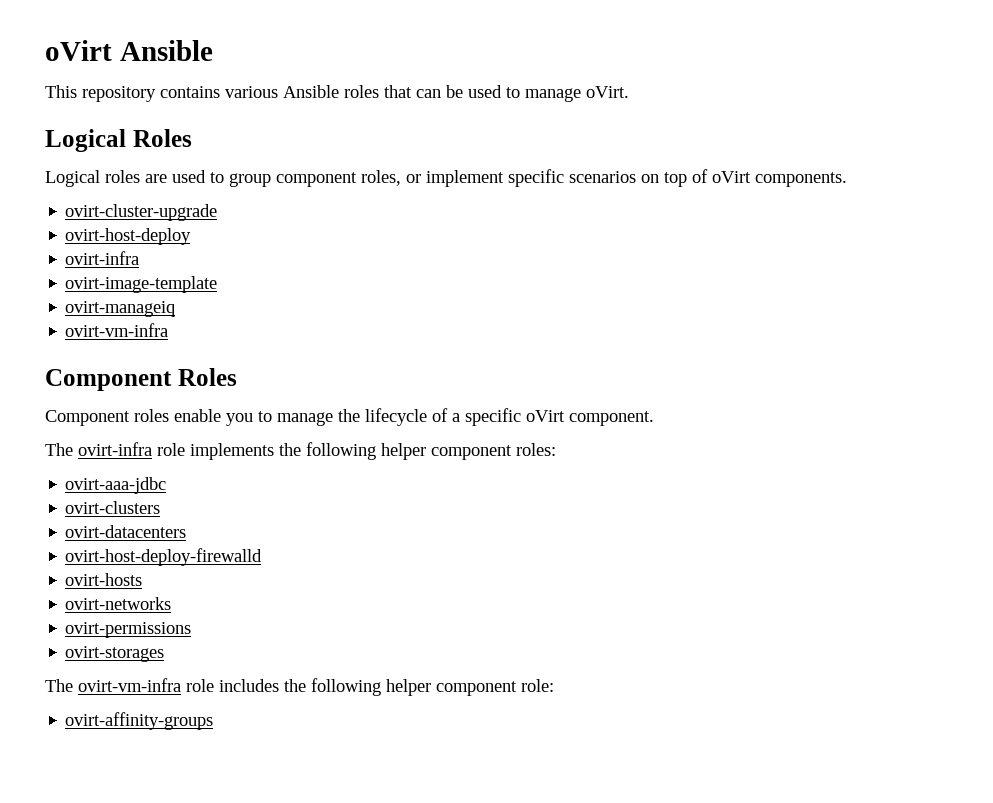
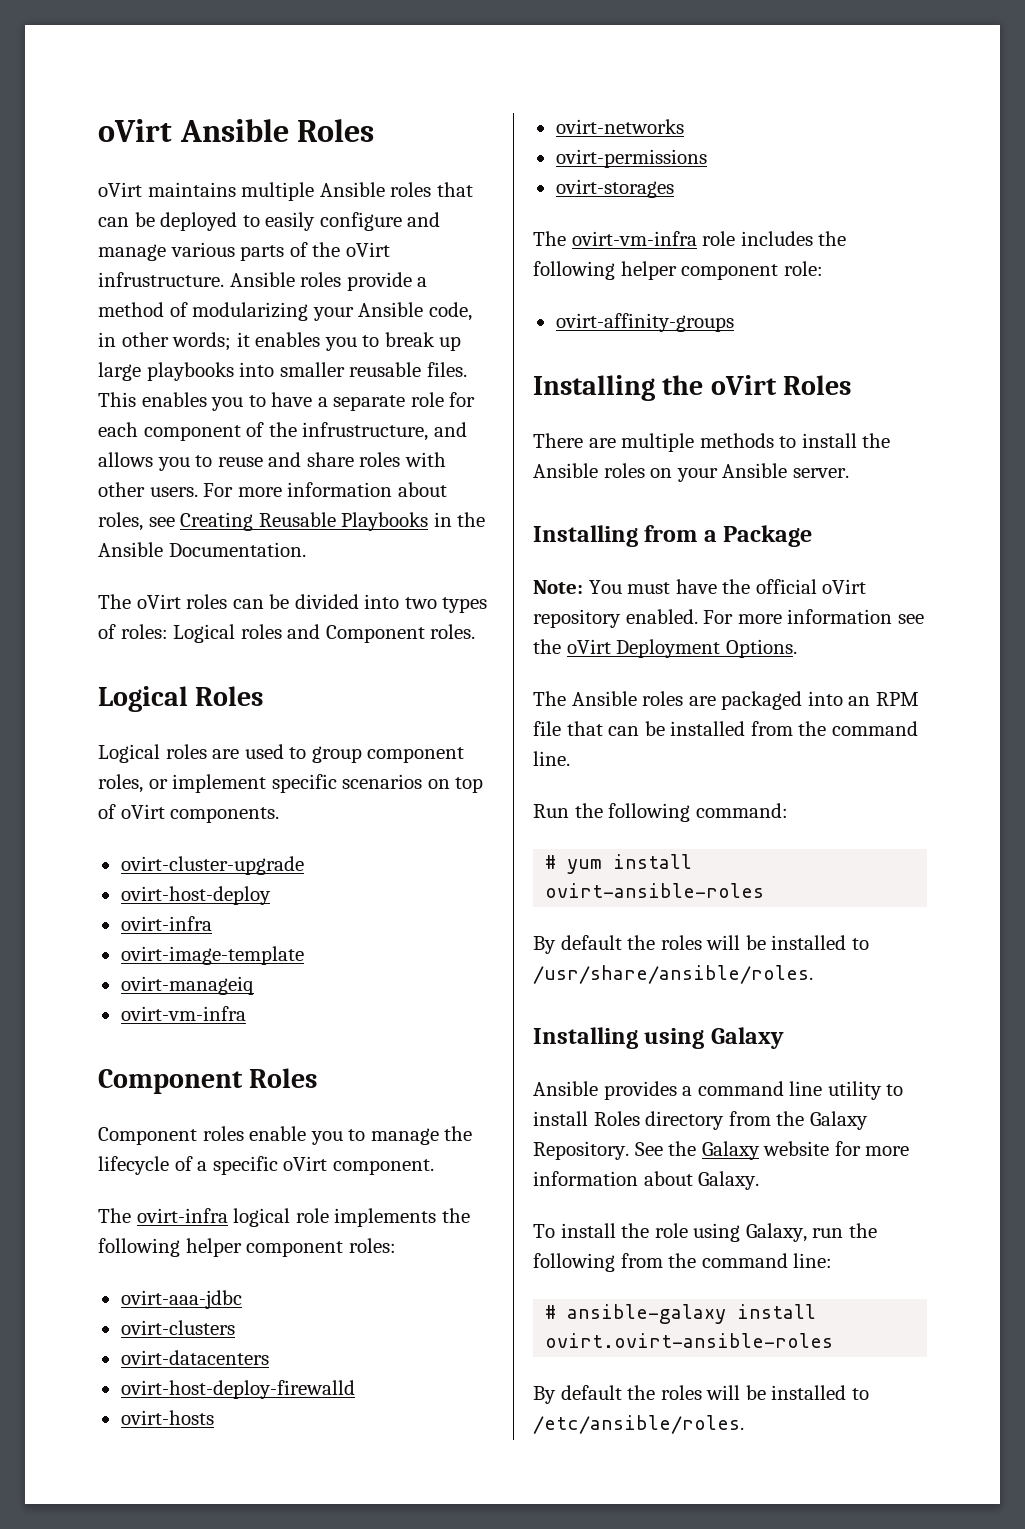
[45,85,278,102] // This repository contains various -> [297,119,375,142] [98,182,315,201] Roles // oVirt maintains multiple
[468,85,629,102] used to manage oVirt. -> [160,212,441,231] [98,242,390,261] [98,272,428,291] [98,302,472,321] [98,332,462,351] [98,362,467,381] [98,392,476,411] [98,422,467,441] [98,452,446,471] [98,482,447,497] [98,512,486,531] [98,542,306,557] [98,594,488,613] [98,624,476,643] deployed to easily configure and manage various parts of the oVirt infrustructure. Ansible roles provide a method of modularizing your Ansible code, in other words; it enables you to break up large playbooks into smaller reusable files. This enables you to have a separate role for each component of the infrustructure, and allows you to reuse and share roles with other users. For more information about roles, see Creating Reusable Playbooks in the Ansible Documentation. // The oVirt roles can be divided into two types of roles: Logical roles and Component roles.
(152, 449) none -> [233,1208,291,1227] logical
(214, 721) none -> [533,375,852,401] [533,433,891,452] [533,463,849,482] [533,525,813,547] [533,579,867,594] [533,609,924,628] [533,639,797,658] [533,691,919,710] [533,721,918,736] [533,751,570,766] [533,803,788,822] [545,854,693,874] [545,883,765,898] [533,935,869,954] [533,965,813,984] [533,1027,784,1049] [533,1081,904,1100] [533,1111,868,1130] [533,1141,910,1160] [533,1171,760,1190] [533,1223,877,1242] [533,1253,833,1272] [545,1304,817,1324] [545,1333,834,1348] [533,1385,869,1404] [533,1415,744,1434] // Installing the oVirt Roles // There are multiple methods to install the Ansible roles on your Ansible server. // Installing from a Package // Note: You must have the official oVirt repository enabled. For more information see the oVirt Deployment Options. // The Ansible roles are packaged into an RPM file that can be installed from the command line. // Run the following command: // # yum install ovirt-ansible-roles // By default the roles will be installed to /usr/share/ansible/roles. // Installing using Galaxy // Ansible provides a command line utility to install Roles directory from the Galaxy Repository. See the Galaxy website for more information about Galaxy. // To install the role using Galaxy, run the following from the command line: // # ansible-galaxy install ovirt.ovirt-ansible-roles // By default the roles will be installed to /etc/ansible/roles.

